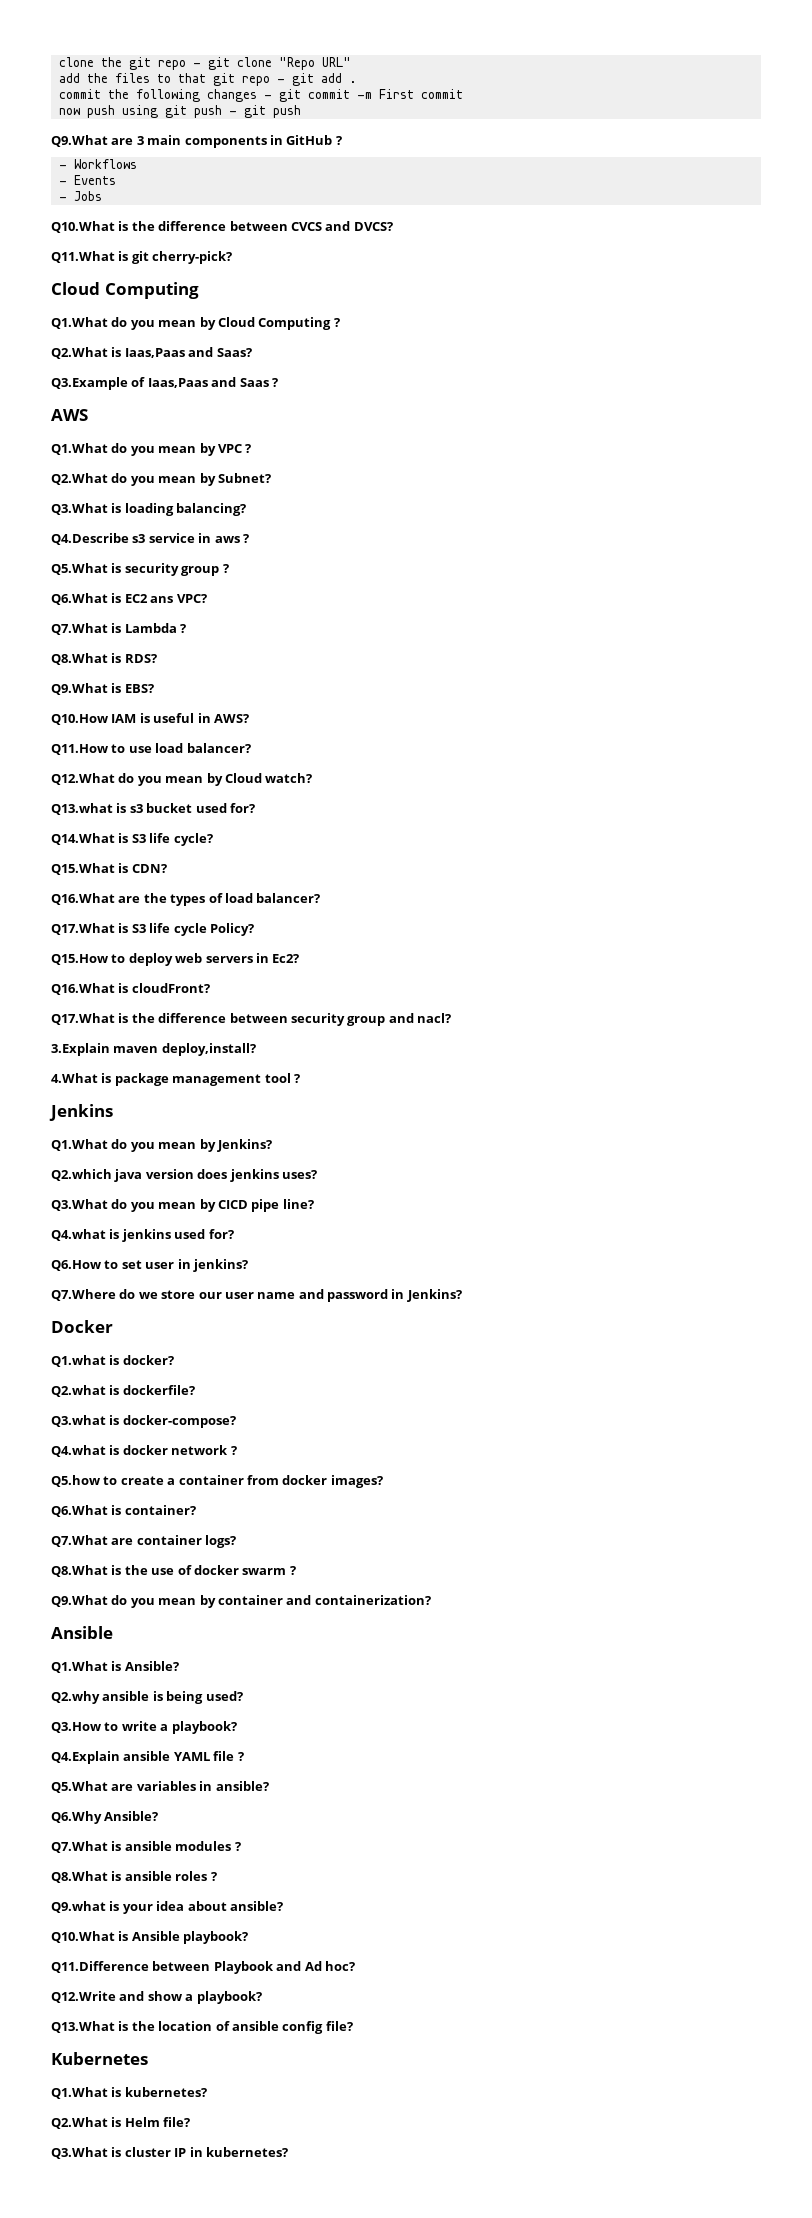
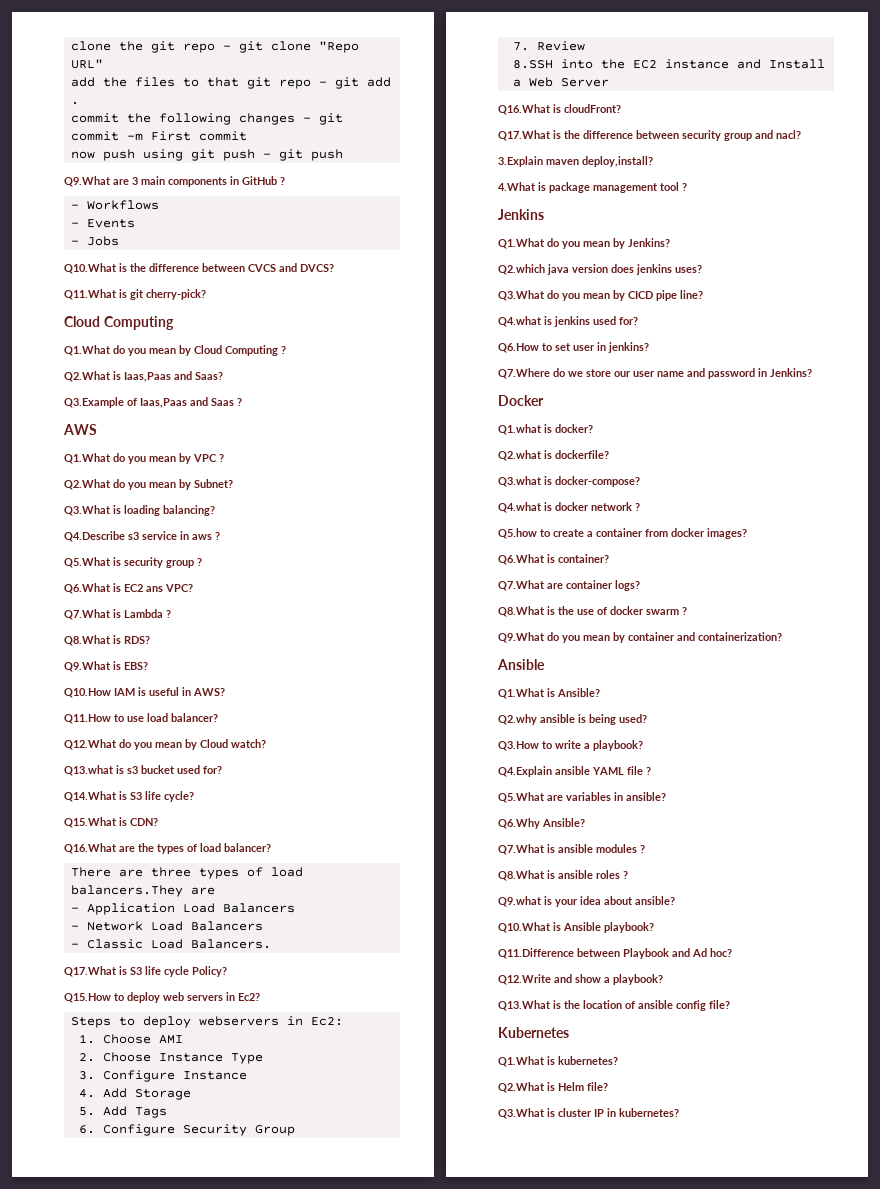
(321, 898) none -> [70,867,303,879] [70,885,215,897] [70,903,295,915] [70,921,263,931] [70,939,271,949] // There are three types of load balancers.They are // - Application Load Balancers // - Network Load Balancers // - Classic Load Balancers.
(300, 958) none -> [70,1016,343,1028] [78,1034,183,1044] [78,1052,263,1064] [78,1070,247,1082] [78,1088,191,1100] [78,1106,167,1118] [78,1124,295,1136] [512,41,585,51] [512,59,825,69] [512,77,609,87] // Steps to deploy webservers in Ec2: // 1. Choose AMI // 2. Choose Instance Type // 3. Configure Instance // 4. Add Storage // 5. Add Tags // 6. Configure Security Group // 7. Review // 8.SSH into the EC2 instance and Install a Web Server

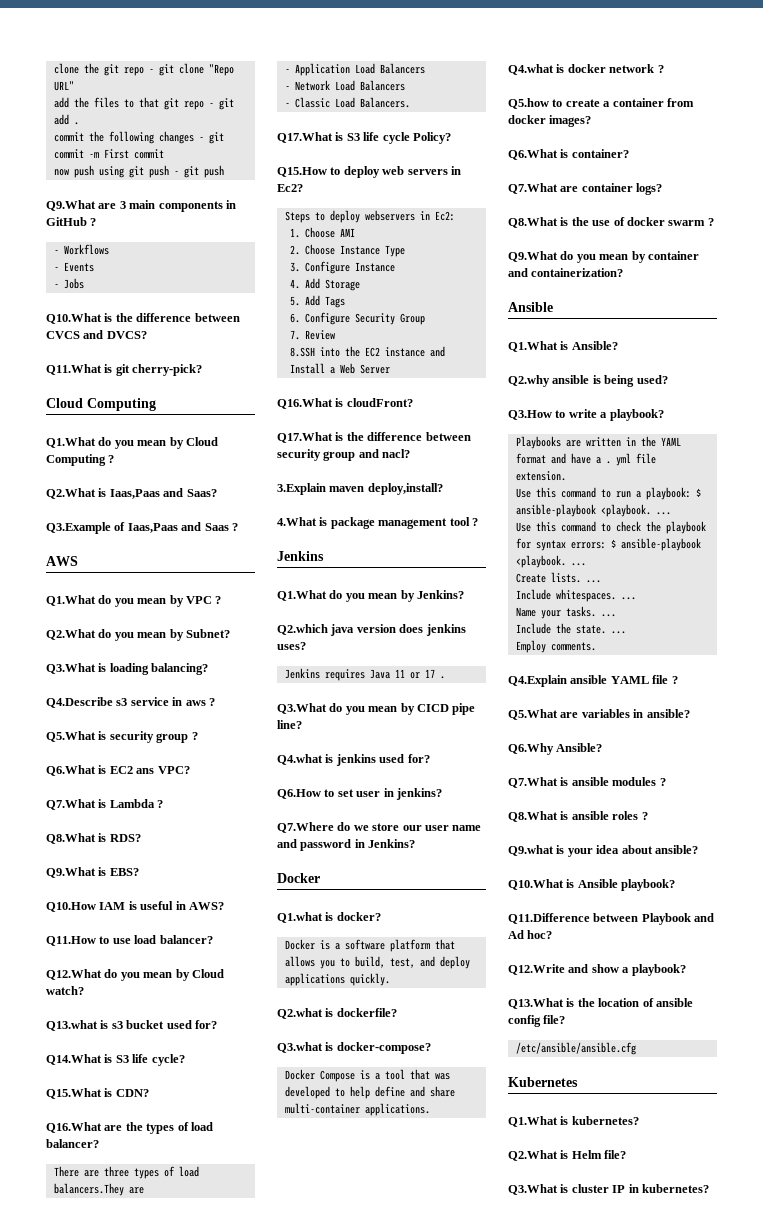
(702, 269) none -> [284,668,445,681] // Jenkins requires Java 11 or 17 .
(593, 428) none -> [284,939,455,952] [284,956,470,969] [284,973,390,986] // Docker is a software platform that allows you to build, test, and deploy applications quickly.
(640, 481) none -> [284,1069,450,1082] [284,1086,455,1099] [284,1103,430,1116] // Docker Compose is a tool that was developed to help define and share multi-container applications.
(643, 745) none -> [515,436,681,449] [515,453,656,466] [515,471,566,481] [515,487,701,500] [515,504,671,517] [515,521,706,534] [515,538,701,551] [515,555,586,568] [515,572,601,583] [515,589,636,602] [515,606,616,619] [515,623,626,634] [515,640,596,653] // Playbooks are written in the YAML format and have a . yml file extension. // Use this command to run a playbook: $ ansible-playbook <playbook. ... // Use this command to check the playbook for syntax errors: $ ansible-playbook <playbook. ... // Create lists. ... // Include whitespaces. ... // Name your tasks. ... // Include the state. ... // Employ comments.
(730, 1004) none -> [515,1042,636,1055] // /etc/ansible/ansible.cfg

